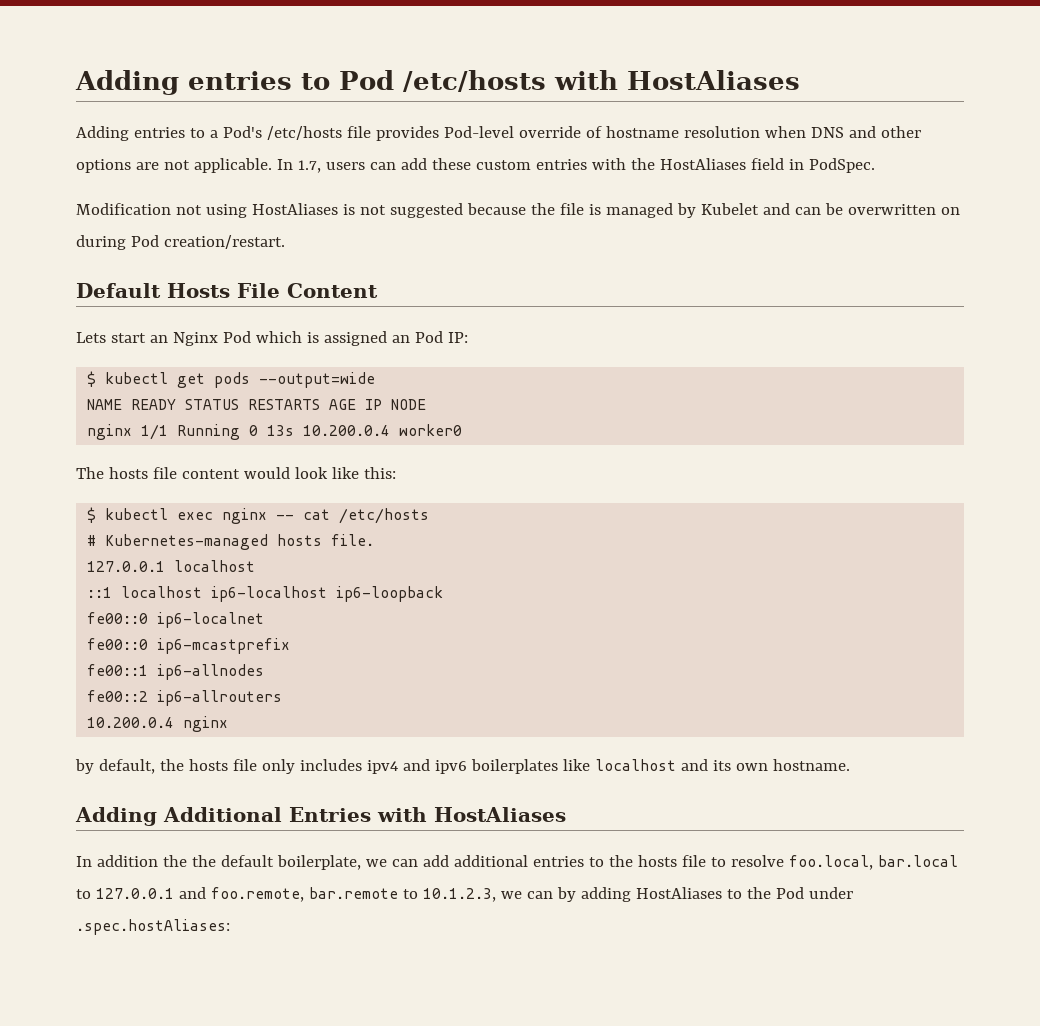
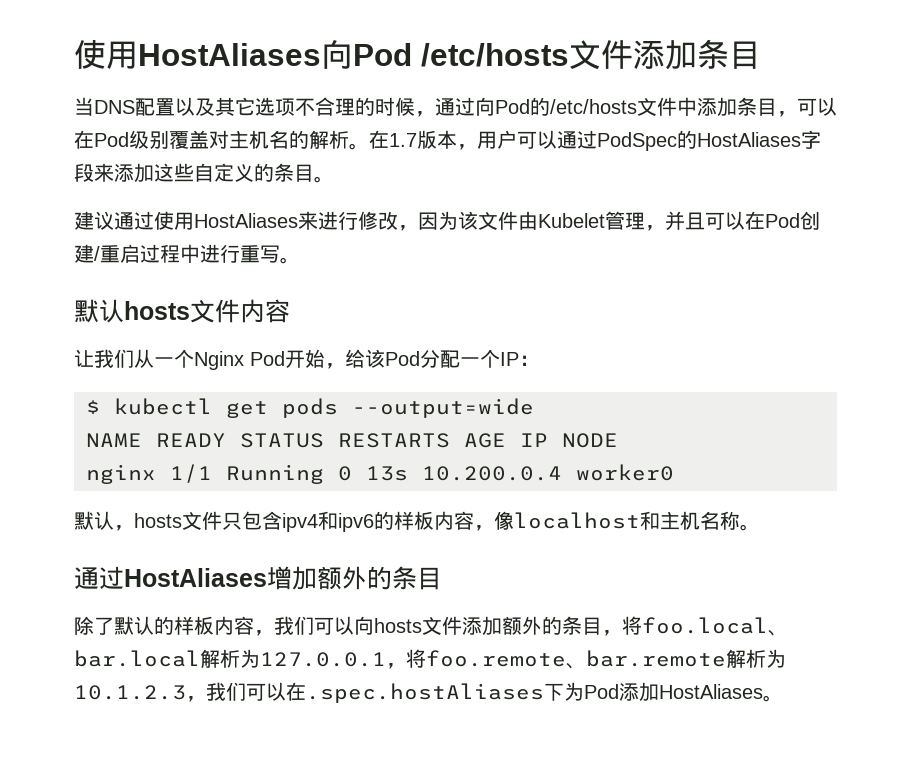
[75,70,800,95] [76,126,921,141] [76,158,875,173] [76,203,960,218] [76,235,285,250] [76,283,378,298] [76,331,468,346] Adding entries to Pod /etc/hosts with HostAliases // Adding entries to a Pod's /etc/hosts file provides Pod-level override of hostname resolution when DNS and other options are not applicable. In 1.7, users can add these custom entries with the HostAliases field in PodSpec. // Modification not using HostAliases is not suggested because the file is managed by Kubelet and can be overwritten on during Pod creation/restart. // Default Hosts File Content // Lets start an Nginx Pod which is assigned an Pod IP: -> [74,39,761,70] [74,97,837,117] [74,130,821,151] [74,163,334,183] [74,211,820,231] [74,244,300,264] [74,299,290,323] [74,349,539,370] 使用HostAliases向Pod /etc/hosts文件添加条目 // 当DNS配置以及其它选项不合理的时候，通过向Pod的/etc/hosts文件中添加条目，可以在Pod级别覆盖对主机名的解析。在1.7版本，用户可以通过PodSpec的HostAliases字段来添加这些自定义的条目。 // 建议通过使用HostAliases来进行修改，因为该文件由Kubelet管理，并且可以在Pod创建/重启过程中进行重写。 // 默认hosts文件内容 // 让我们从一个Nginx Pod开始，给该Pod分配一个IP：
[76,467,396,479] [87,507,430,524] [87,534,375,550] [87,560,256,572] [87,586,444,602] [87,612,265,628] [87,638,291,654] [87,664,265,680] [87,690,283,706] [87,716,229,732] [75,759,850,774] [75,807,566,826] [76,855,958,870] [76,887,853,902] [76,919,230,935] The hosts file content would look like this: // $ kubectl exec nginx -- cat /etc/hosts // # Kubernetes-managed hosts file. // 127.0.0.1 localhost // ::1 localhost ip6-localhost ip6-loopback // fe00::0 ip6-localnet // fe00::0 ip6-mcastprefix // fe00::1 ip6-allnodes // fe00::2 ip6-allrouters // 10.200.0.4 nginx // by default, the hosts file only includes ipv4 and ipv6 boilerplates like localhost and its own hostname. // Adding Additional Entries with HostAliases // In addition the the default boilerplate, we can add additional entries to the hosts file to resolve foo.local, bar.local to 127.0.0.1 and foo.remote, bar.remote to 10.1.2.3, we can by adding HostAliases to the Pod under .spec.hostAliases: -> [74,511,760,532] [74,566,442,590] [74,616,788,636] [74,649,786,669] [74,682,783,703] 默认，hosts文件只包含ipv4和ipv6的样板内容，像localhost和主机名称。 // 通过HostAliases增加额外的条目 // 除了默认的样板内容，我们可以向hosts文件添加额外的条目，将foo.local、bar.local解析为127.0.0.1，将foo.remote、bar.remote解析为10.1.2.3，我们可以在.spec.hostAliases下为Pod添加HostAliases。

